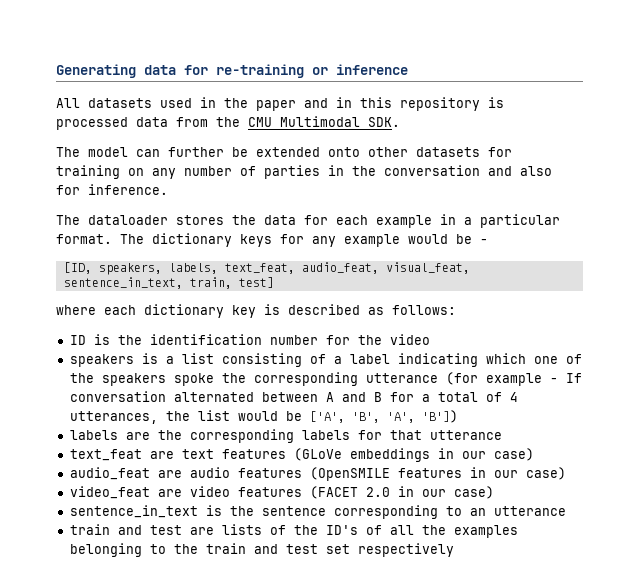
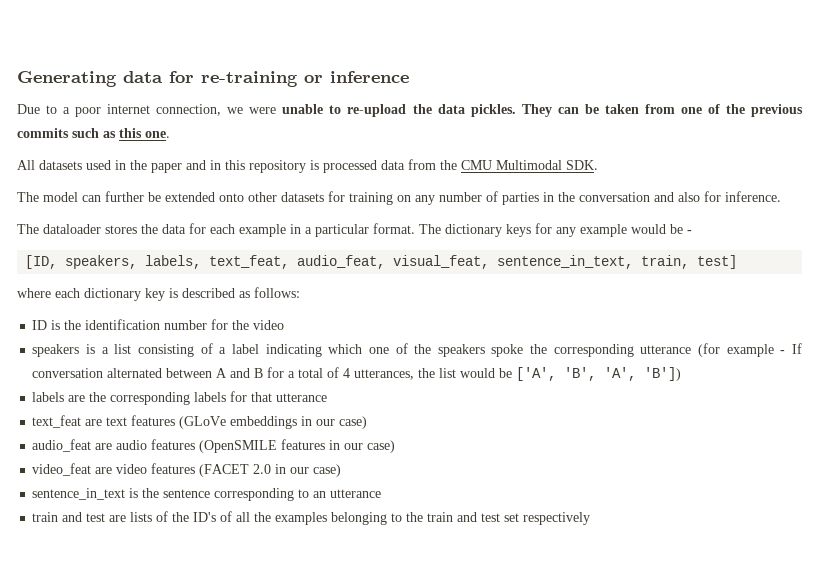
(408, 69) none -> [17,104,803,117] [17,128,170,138] // Due to a poor internet connection, we were unable to re-upload the data pickles. They can be taken from one of the previous commits such as this one.

